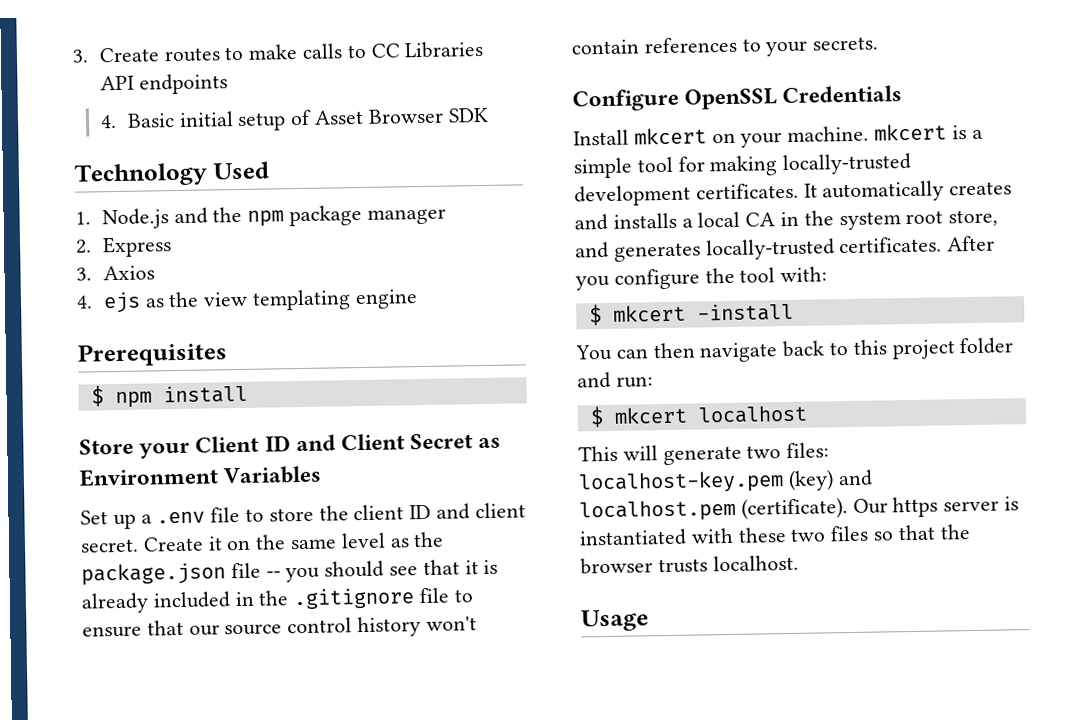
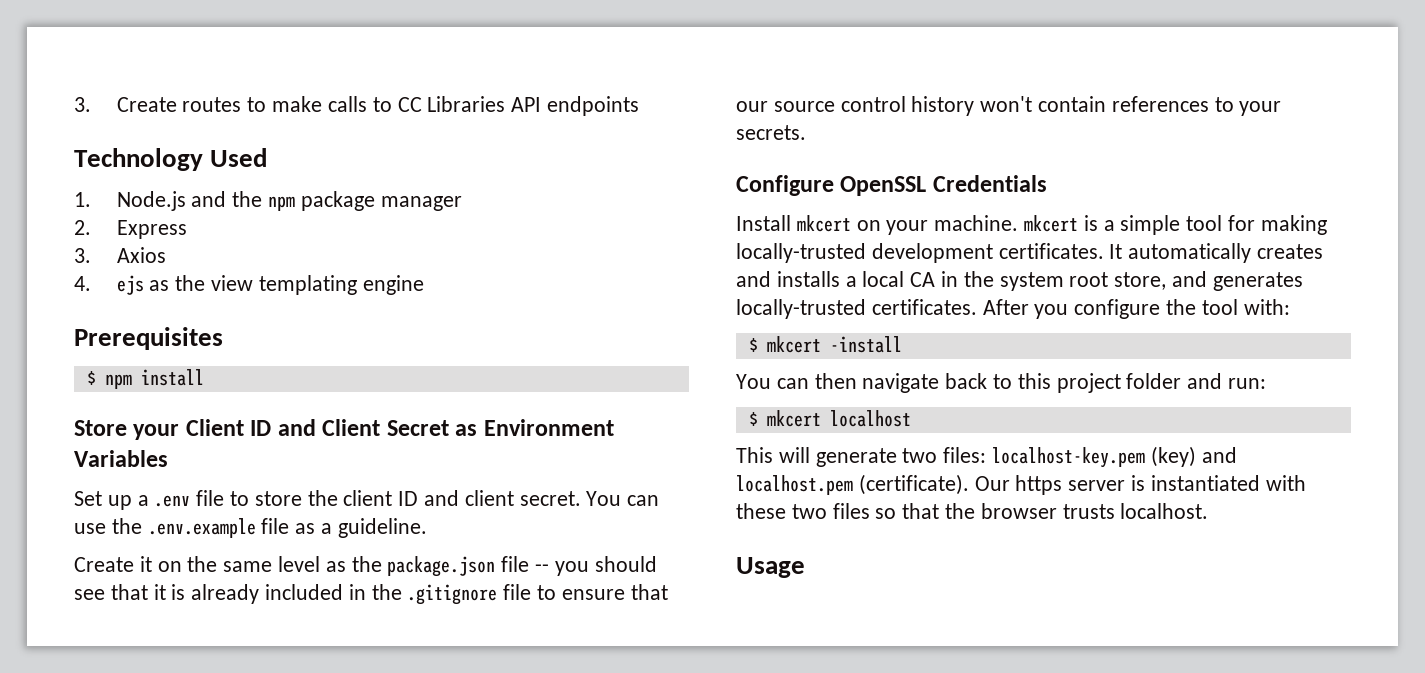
[99,107,489,131] // 4. Basic initial setup of Asset Browser SDK -> (639, 106) none
(139, 545) none -> [586,491,660,506] [74,518,427,538] You can use the .env.example file as a guideline. //

